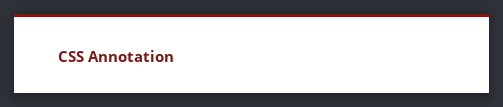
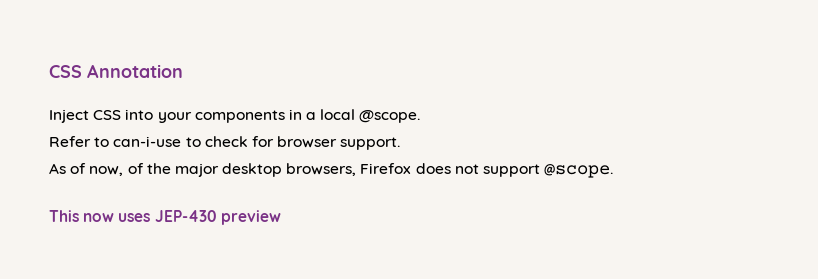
(174, 56) none -> [49,109,421,123] [49,136,401,150] [49,163,614,178] [49,210,281,225] // Inject CSS into your components in a local @scope. // Refer to can-i-use to check for browser support. // As of now, of the major desktop browsers, Firefox does not support @scope. // This now uses JEP-430 preview

